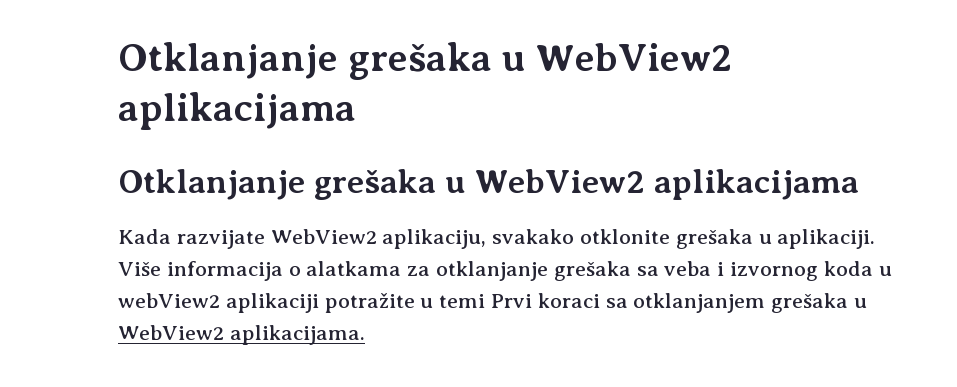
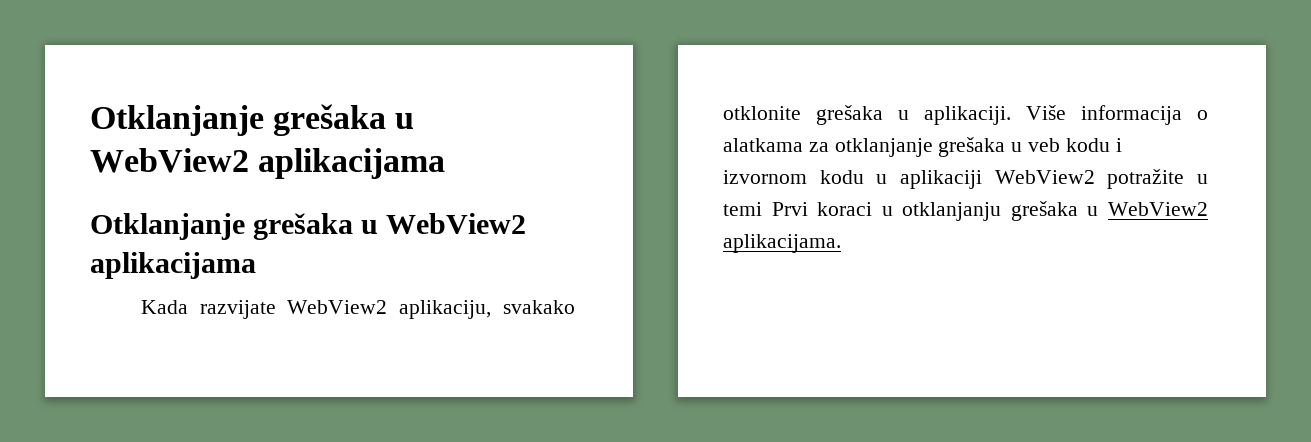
[636,261,892,281] [118,293,319,313] sa veba i izvornog koda u webView2 aplikaciji -> [1011,138,1122,152] [723,170,1095,189] u veb kodu i izvornom kodu u aplikaciji WebView2
[605,293,766,313] sa otklanjanjem -> [881,202,1002,221] u otklanjanju

